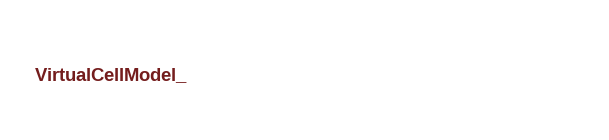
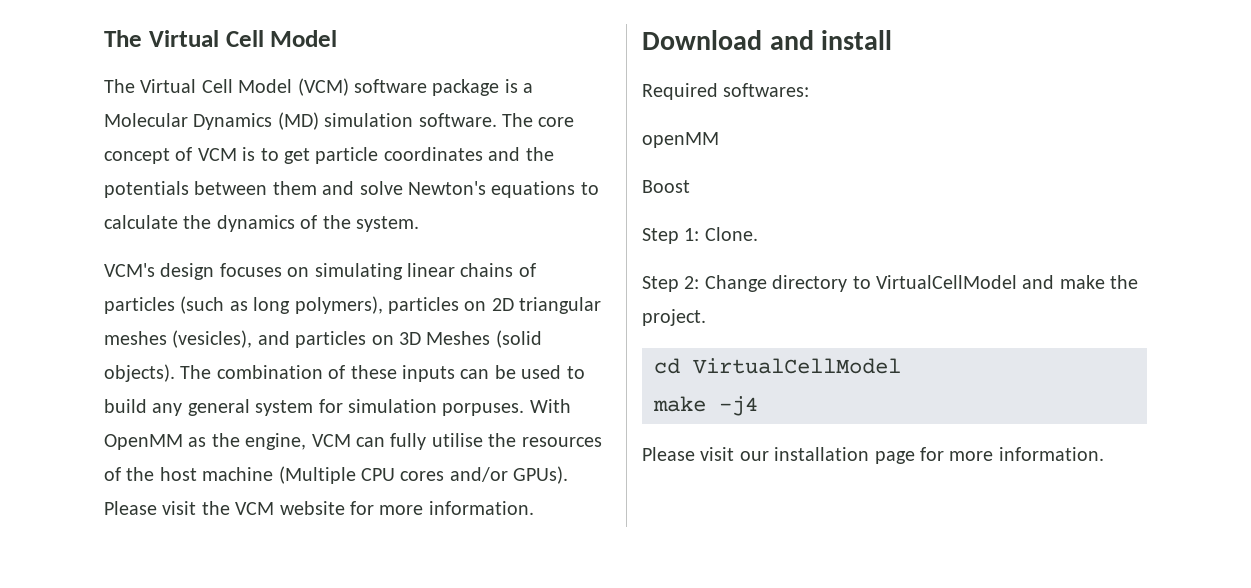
[35,68,187,83] VirtualCellModel_ -> [104,30,338,47] [104,78,534,96] [104,112,575,130] [104,147,554,164] [104,181,599,198] [104,215,419,232] [104,263,536,280] [104,296,602,314] [104,330,542,348] [104,364,585,382] [104,399,571,416] [104,433,602,450] [104,466,569,484] [104,501,534,515] [642,30,893,50] [642,83,810,100] [642,132,719,148] [642,180,690,193] [642,227,758,244] [642,275,1139,292] [642,309,706,326] [654,358,901,374] [653,396,758,416] [642,447,1104,464] The Virtual Cell Model // The Virtual Cell Model (VCM) software package is a Molecular Dynamics (MD) simulation software. The core concept of VCM is to get particle coordinates and the potentials between them and solve Newton's equations to calculate the dynamics of the system. // VCM's design focuses on simulating linear chains of particles (such as long polymers), particles on 2D triangular meshes (vesicles), and particles on 3D Meshes (solid objects). The combination of these inputs can be used to build any general system for simulation porpuses. With OpenMM as the engine, VCM can fully utilise the resources of the host machine (Multiple CPU cores and/or GPUs). Please visit the VCM website for more information. // Download and install // Required softwares: // openMM // Boost // Step 1: Clone. // Step 2: Change directory to VirtualCellModel and make the project. // cd VirtualCellModel // make -j4 // Please visit our installation page for more information.

